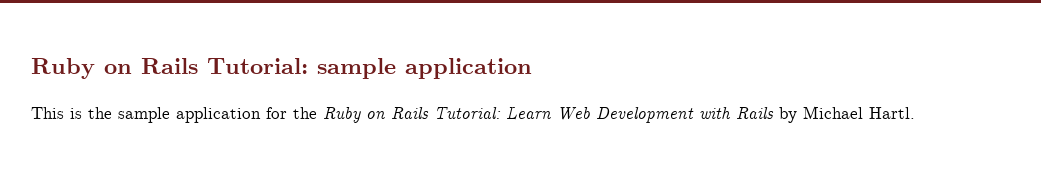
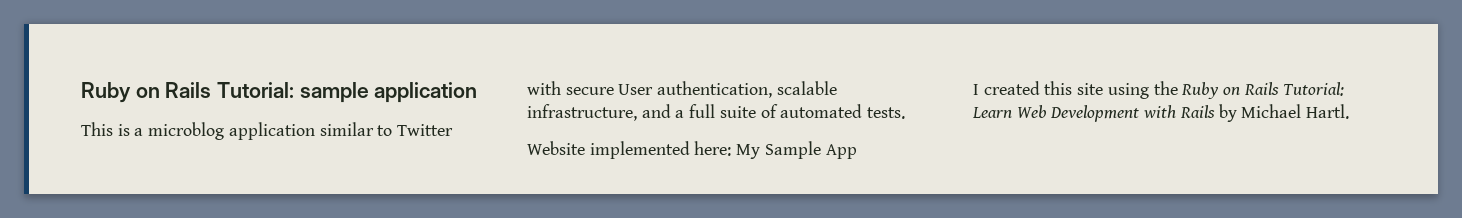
[88,107,287,123] the sample application for -> [134,122,454,140] [527,81,837,98] [527,104,906,121] [527,141,857,159] [973,81,1149,99] a microblog application similar to Twitter with secure User authentication, scalable infrastructure, and a full suite of automated tests. // Website implemented here: My Sample App // I created this site using

